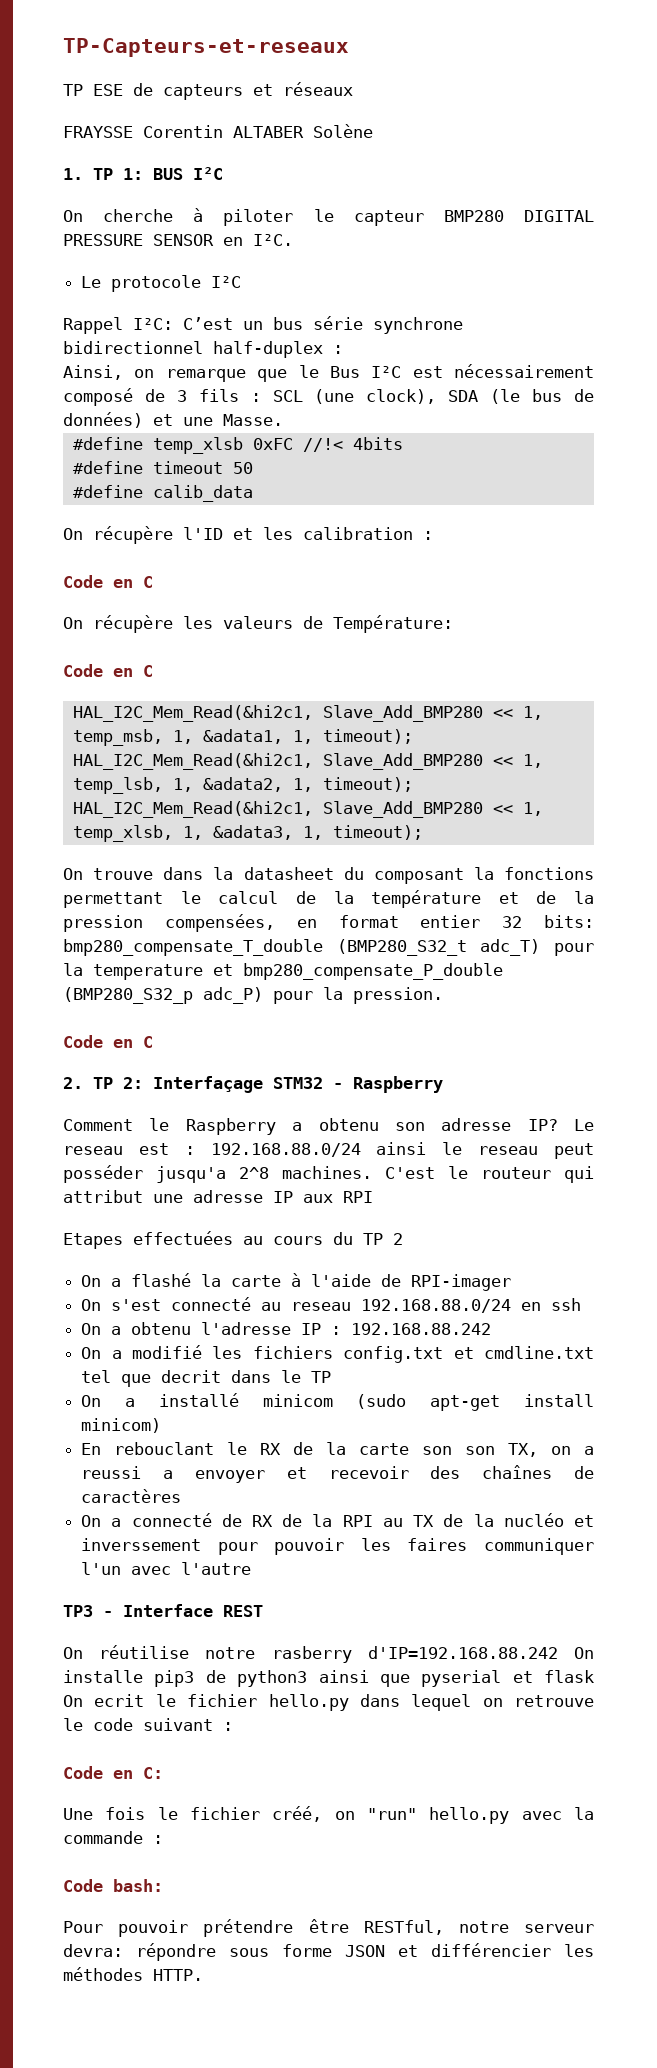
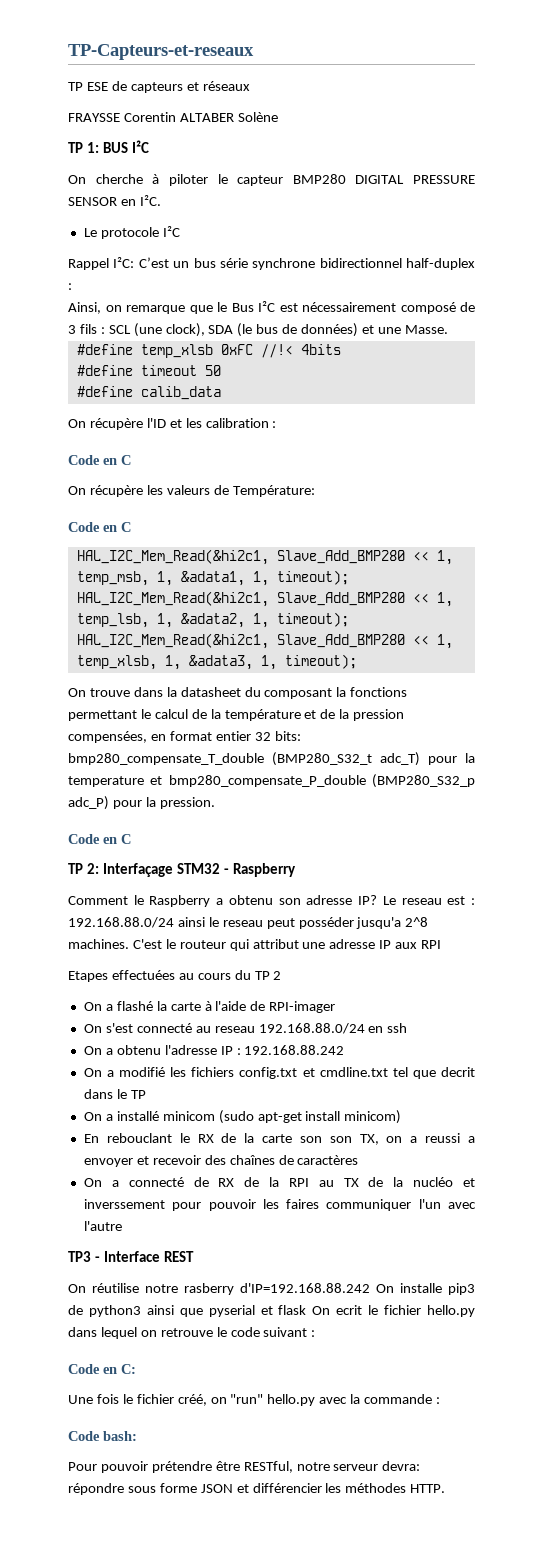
[63,168,83,180] 1. -> (278, 117) none
[63,1077,83,1089] 2. -> (131, 839) none

